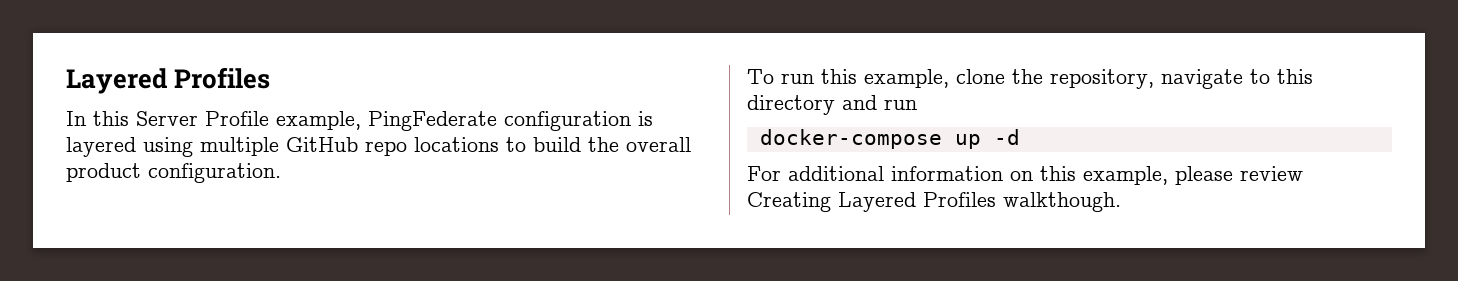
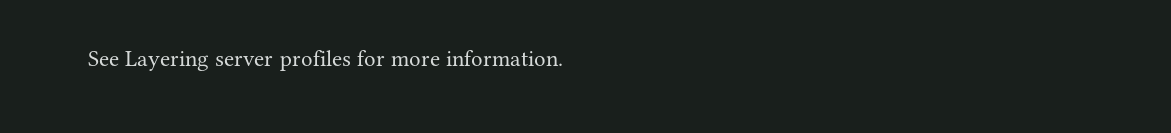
[66,67,271,94] [66,111,653,131] [66,137,691,157] [66,163,281,183] [747,69,1313,89] [747,95,917,115] [759,129,1020,149] [747,166,1303,185] [747,192,1121,212] Layered Profiles // In this Server Profile example, PingFederate configuration is layered using multiple GitHub repo locations to build the overall product configuration. // To run this example, clone the repository, navigate to this directory and run // docker-compose up -d // For additional information on this example, please review Creating Layered Profiles walkthough. -> [88,50,564,71] See Layering server profiles for more information.

